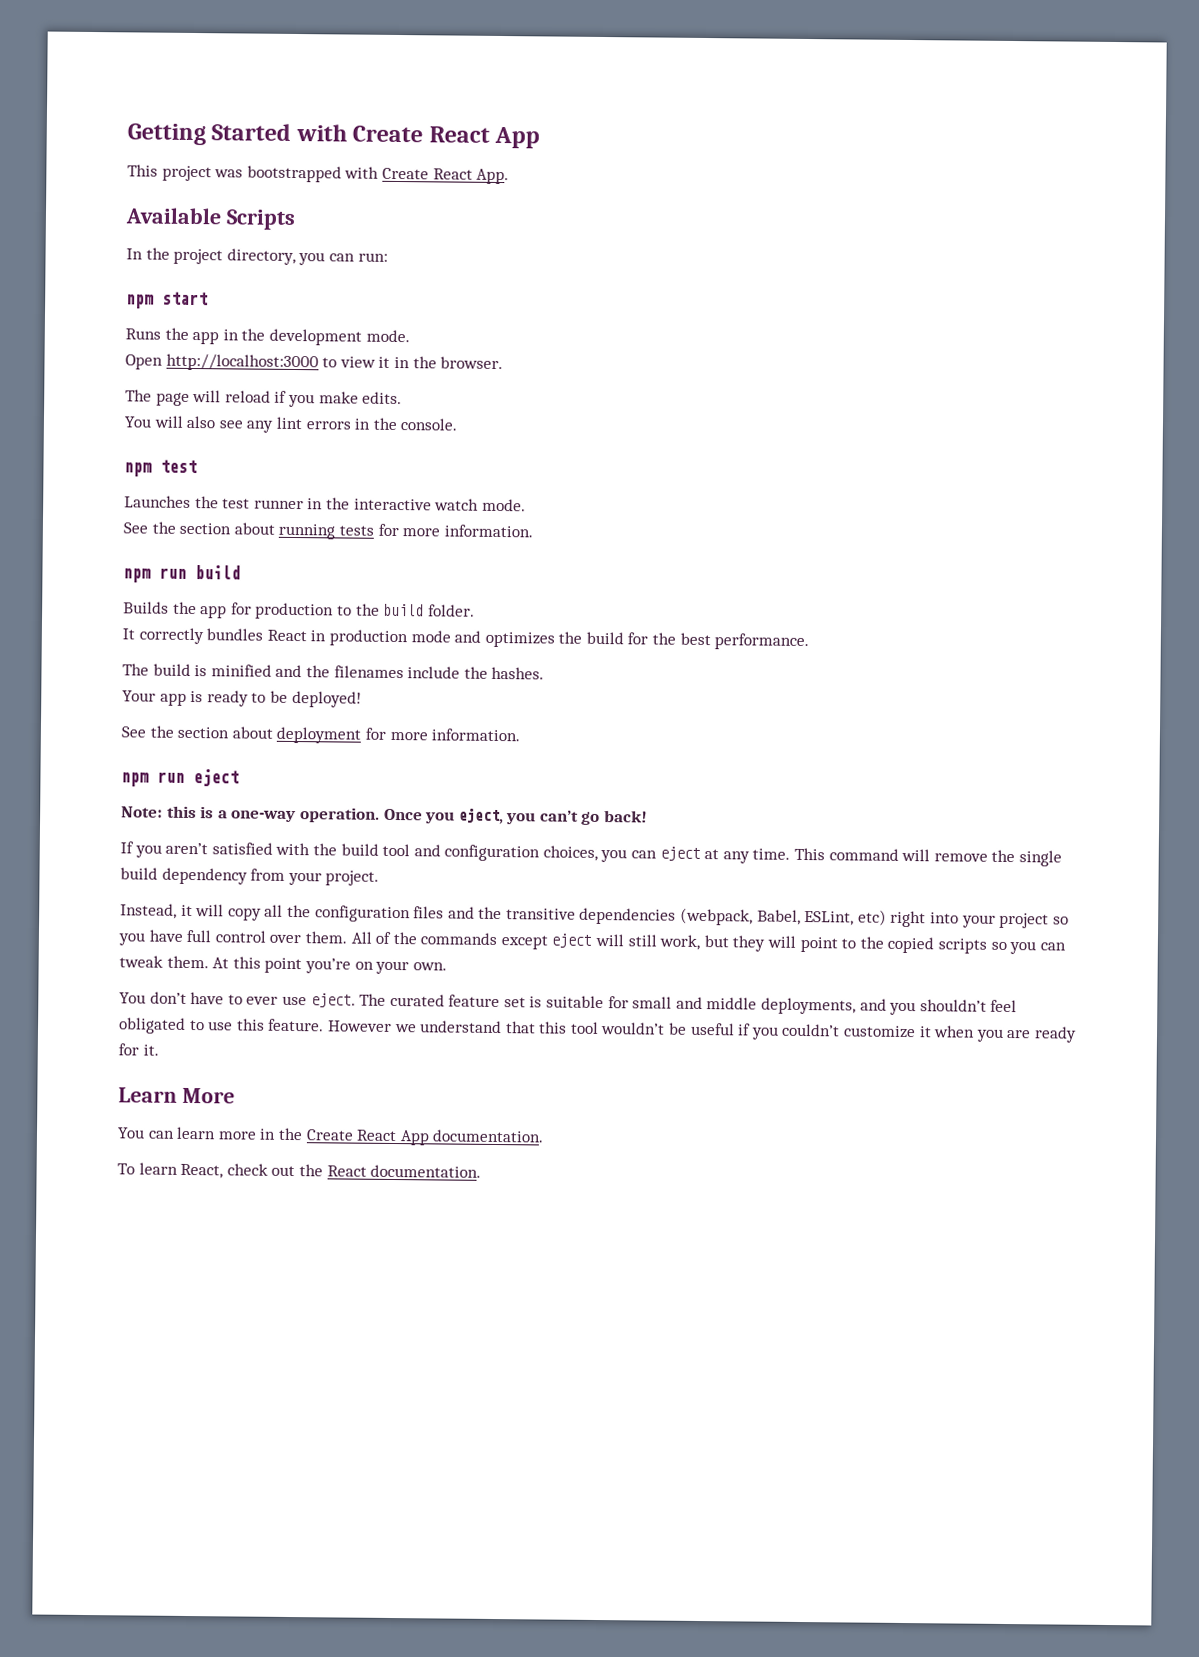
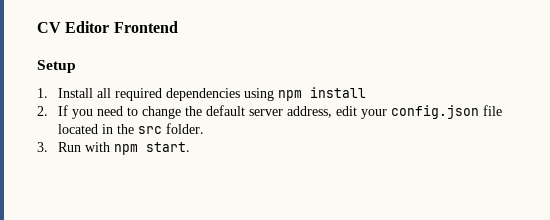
[127,123,541,149] [127,164,510,185] [125,207,296,230] [126,247,388,266] [126,291,208,309] [125,327,410,346] [125,353,504,372] [125,389,403,408] [124,415,458,433] [124,459,197,477] [124,495,526,512] [123,521,533,540] [123,565,241,583] [123,601,475,620] [122,627,810,651] [122,663,545,680] [122,690,362,708] [121,725,521,744] [121,769,239,787] [121,805,649,826] [120,841,1062,867] [120,867,380,886] [120,903,1069,929] [118,929,1066,955] [119,955,447,975] [119,991,1018,1016] [118,1017,1077,1043] [118,1043,159,1056] [118,1087,235,1104] [117,1126,545,1146] [117,1162,482,1179] Getting Started with Create React App // This project was bootstrapped with Create React App. // Available Scripts // In the project directory, you can run: // npm start // Runs the app in the development mode. // Open http://localhost:3000 to view it in the browser. // The page will reload if you make edits. // You will also see any lint errors in the console. // npm test // Launches the test runner in the interactive watch mode. // See the section about running tests for more information. // npm run build // Builds the app for production to the build folder. // It correctly bundles React in production mode and optimizes the build for the best performance. // The build is minified and the filenames include the hashes. // Your app is ready to be deployed! // See the section about deployment for more information. // npm run eject // Note: this is a one-way operation. Once you eject, you can’t go back! // If you aren’t satisfied with the build tool and configuration choices, you can eject at any time. This command will remove the single build dependency from your project. // Instead, it will copy all the configuration files and the transitive dependencies (webpack, Babel, ESLint, etc) right into your project so you have full control over them. All of the commands except eject will still work, but they will point to the copied scripts so you can tweak them. At this point you’re on your own. // You don’t have to ever use eject. The curated feature set is suitable for small and middle deployments, and you shouldn’t feel obligated to use this feature. However we understand that this tool wouldn’t be useful if you couldn’t customize it when you are ready for it. // Learn More // You can learn more in the Create React App documentation. // To learn React, check out the React documentation. -> [37,21,178,33] [37,60,76,73] [37,87,366,101] [37,105,502,119] [57,123,204,134] [37,142,190,155] CV Editor Frontend // Setup // 1. Install all required dependencies using npm install // 2. If you need to change the default server address, edit your config.json file located in the src folder. // 3. Run with npm start.

